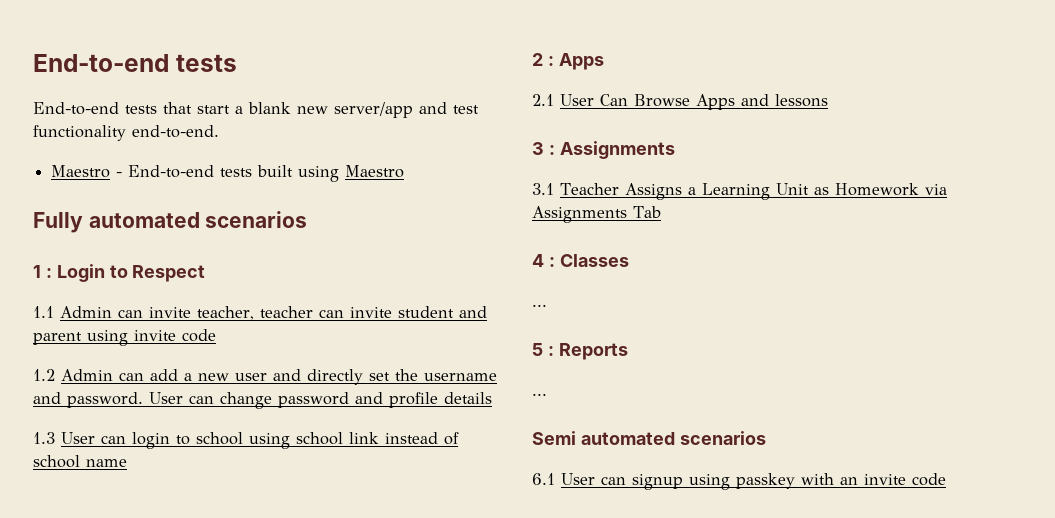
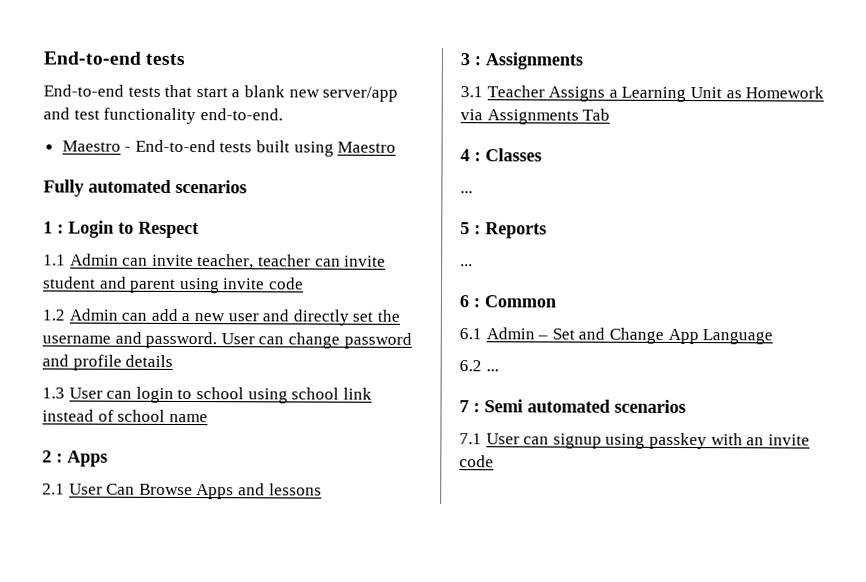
(547, 394) none -> [459,295,556,308] [459,327,774,345] [459,360,499,372] [459,400,480,413] 6 : Common // 6.1 Admin – Set and Change App Language // 6.2 ... // 7 :
[532,473,555,485] 6.1 -> [459,433,482,445] 7.1

